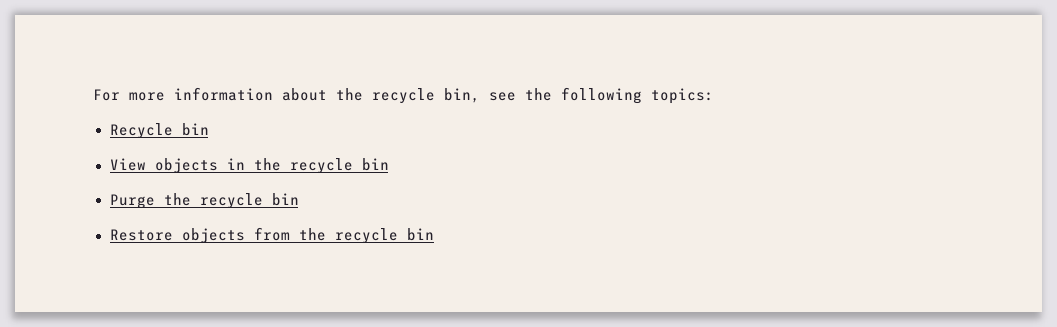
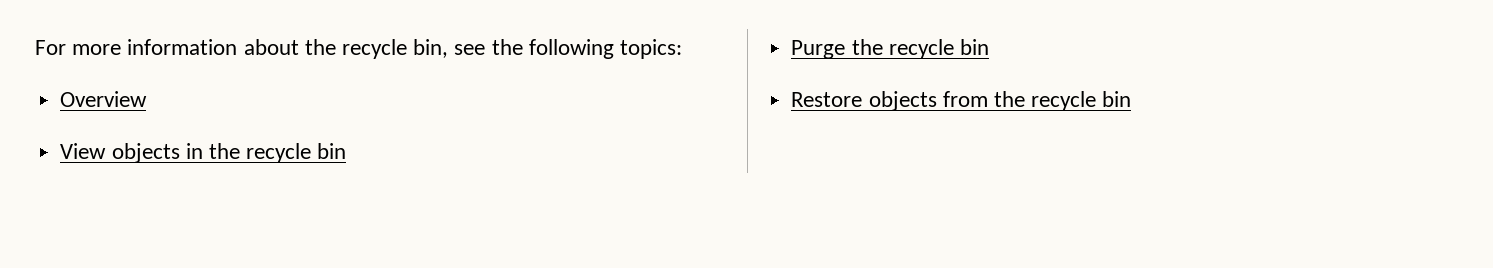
[109,123,209,139] Recycle bin -> [60,91,148,107] Overview

